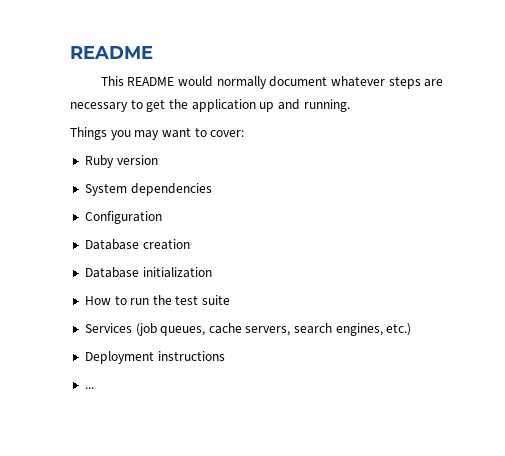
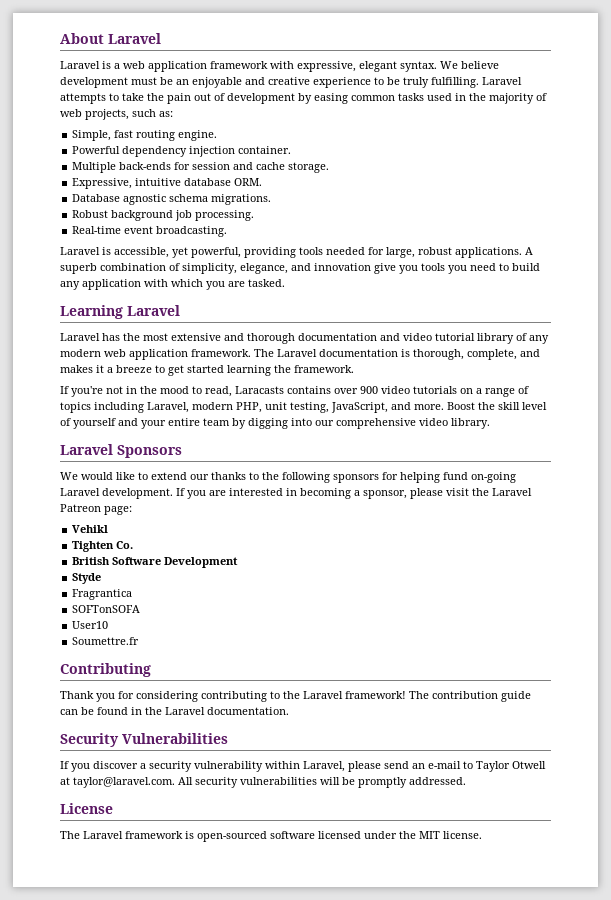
[70,46,153,59] [100,76,444,89] [70,99,350,112] [70,127,245,140] [84,155,158,168] [84,183,212,196] [84,211,162,224] [84,239,190,250] [84,267,212,278] [84,295,231,305] [84,323,412,336] [84,351,225,364] [84,387,94,389] README // This README would normally document whatever steps are necessary to get the application up and running. // Things you may want to cover: // Ruby version // System dependencies // Configuration // Database creation // Database initialization // How to run the test suite // Services (job queues, cache servers, search engines, etc.) // Deployment instructions // ... -> [60,33,161,44] [60,61,499,72] [60,77,522,88] [60,93,547,104] [60,109,173,120] [72,130,218,141] [72,146,292,157] [72,162,330,173] [72,178,263,189] [72,194,272,205] [72,210,255,221] [72,226,228,237] [60,247,533,258] [60,263,540,274] [60,279,285,290] [60,305,180,319] [60,333,549,344] [60,349,540,360] [60,365,354,376] [60,386,529,397] [60,402,547,413] [60,418,490,429] [60,444,182,458] [60,472,516,483] [60,488,532,499] [60,504,132,515] [72,525,109,533] [72,541,134,552] [72,557,239,568] [72,573,102,584] [72,589,133,600] [72,605,141,613] [72,621,109,629] [72,637,140,645] [60,663,151,677] [60,691,531,702] [60,707,289,715] [60,733,228,747] [60,761,546,772] [60,777,466,788] [60,803,113,814] [60,831,482,842] About Laravel // Laravel is a web application framework with expressive, elegant syntax. We believe development must be an enjoyable and creative experience to be truly fulfilling. Laravel attempts to take the pain out of development by easing common tasks used in the majority of web projects, such as: // Simple, fast routing engine. // Powerful dependency injection container. // Multiple back-ends for session and cache storage. // Expressive, intuitive database ORM. // Database agnostic schema migrations. // Robust background job processing. // Real-time event broadcasting. // Laravel is accessible, yet powerful, providing tools needed for large, robust applications. A superb combination of simplicity, elegance, and innovation give you tools you need to build any application with which you are tasked. // Learning Laravel // Laravel has the most extensive and thorough documentation and video tutorial library of any modern web application framework. The Laravel documentation is thorough, complete, and makes it a breeze to get started learning the framework. // If you're not in the mood to read, Laracasts contains over 900 video tutorials on a range of topics including Laravel, modern PHP, unit testing, JavaScript, and more. Boost the skill level of yourself and your entire team by digging into our comprehensive video library. // Laravel Sponsors // We would like to extend our thanks to the following sponsors for helping fund on-going Laravel development. If you are interested in becoming a sponsor, please visit the Laravel Patreon page: // Vehikl // Tighten Co. // British Software Development // Styde // Fragrantica // SOFTonSOFA // User10 // Soumettre.fr // Contributing // Thank you for considering contributing to the Laravel framework! The contribution guide can be found in the Laravel documentation. // Security Vulnerabilities // If you discover a security vulnerability within Laravel, please send an e-mail to Taylor Otwell at taylor@laravel.com. All security vulnerabilities will be promptly addressed. // License // The Laravel framework is open-sourced software licensed under the MIT license.

